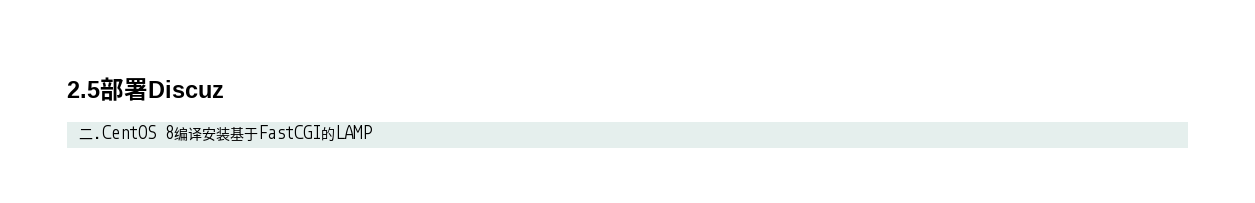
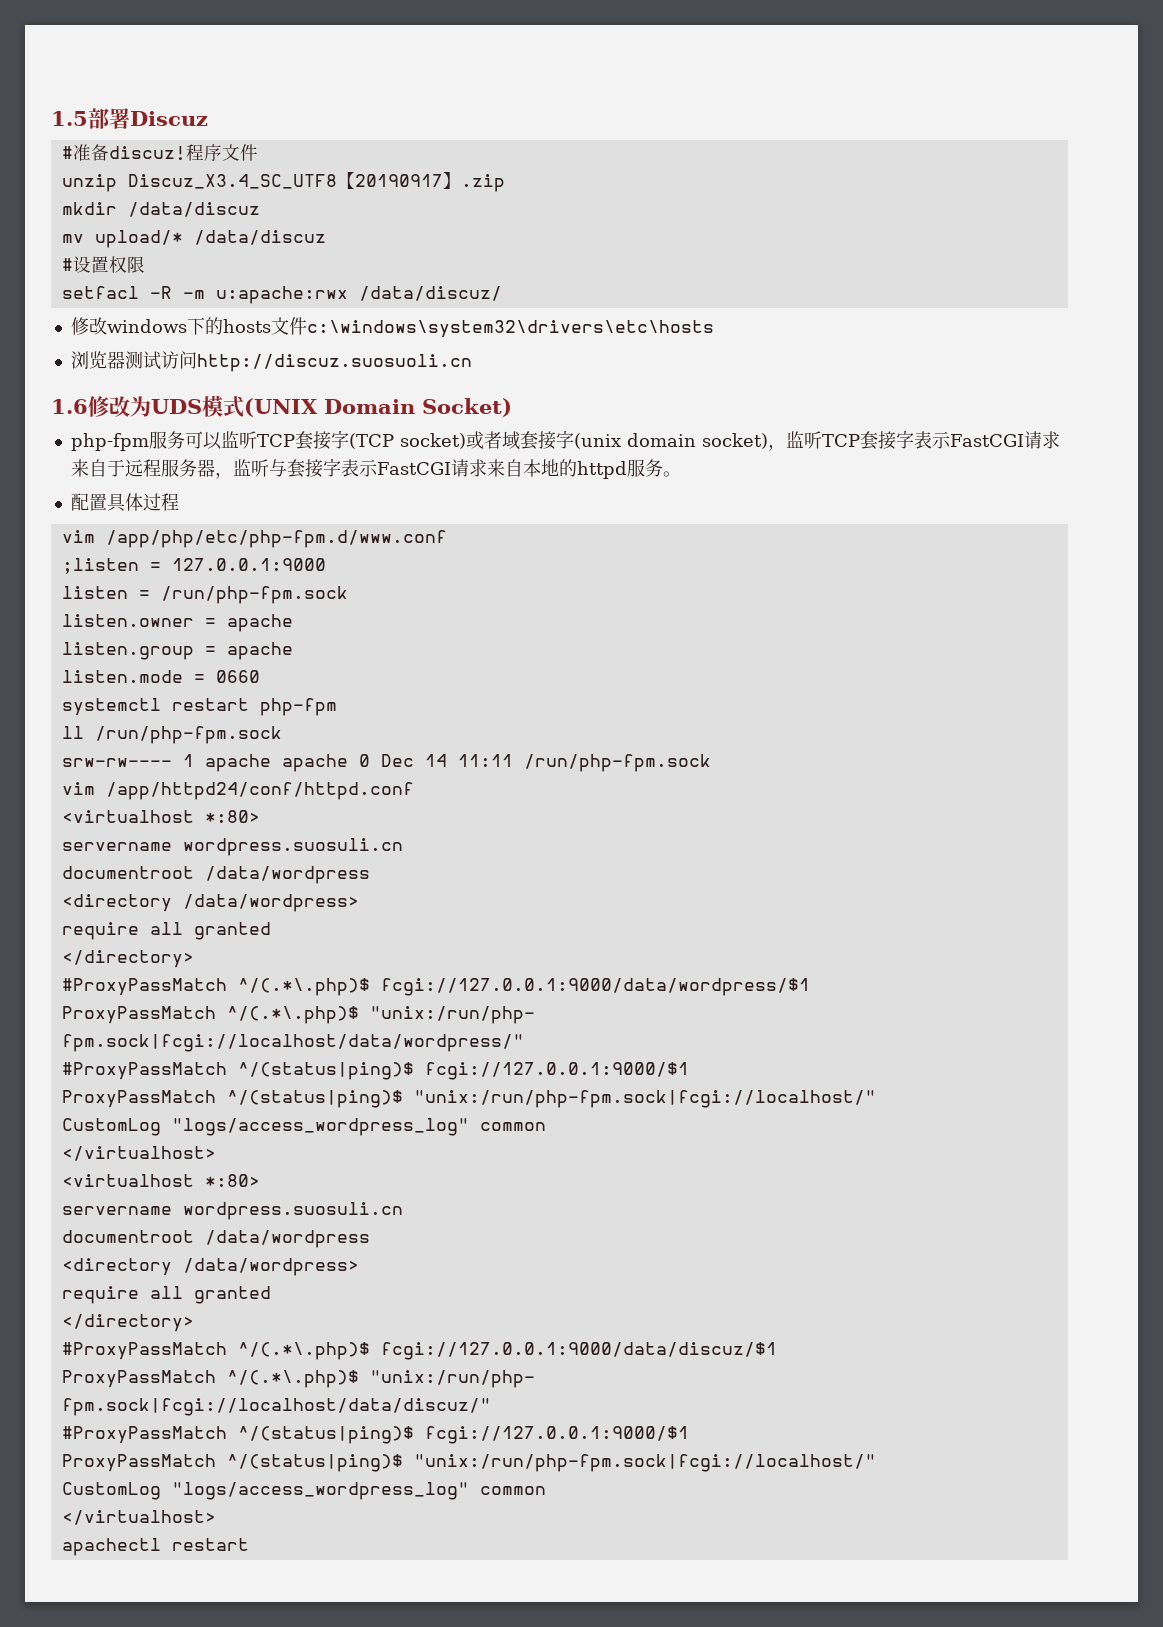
[67,81,100,98] 2.5 -> [51,111,88,126] 1.5
[79,125,372,141] 二.CentOS 8编译安装基于FastCGI的LAMP -> [61,144,258,161] [61,172,505,192] [61,202,260,217] [61,230,326,248] [61,256,145,273] [61,286,502,304] [70,317,714,338] [70,351,472,372] [51,396,512,418] [70,430,1060,451] [70,458,681,479] [70,493,179,512] [61,530,447,548] [61,558,326,574] [61,586,348,604] [61,614,293,632] [61,642,293,660] [61,670,260,683] [61,698,337,716] [61,726,282,744] [61,754,711,772] [61,782,414,800] [61,810,260,823] [61,838,403,856] [61,866,370,884] [61,894,359,912] [61,922,271,940] [61,950,194,968] [61,978,810,996] [61,1006,535,1024] [61,1034,524,1052] [61,1062,689,1080] [61,1090,876,1108] [61,1118,546,1136] [61,1146,216,1161] [61,1174,260,1187] [61,1202,403,1220] [61,1230,370,1248] [61,1258,359,1276] [61,1286,271,1304] [61,1314,194,1332] [61,1342,777,1360] [61,1370,535,1388] [61,1398,491,1416] [61,1426,689,1444] [61,1454,876,1472] [61,1482,546,1500] [61,1510,216,1525] [61,1538,249,1556] #准备discuz!程序文件 // unzip Discuz_X3.4_SC_UTF8【20190917】.zip // mkdir /data/discuz // mv upload/* /data/discuz // #设置权限 // setfacl -R -m u:apache:rwx /data/discuz/ // 修改windows下的hosts文件c:\windows\system32\drivers\etc\hosts // 浏览器测试访问http://discuz.suosuoli.cn // 1.6修改为UDS模式(UNIX Domain Socket) // php-fpm服务可以监听TCP套接字(TCP socket)或者域套接字(unix domain socket)，监听TCP套接字表示FastCGI请求来自于远程服务器，监听与套接字表示FastCGI请求来自本地的httpd服务。 // 配置具体过程 // vim /app/php/etc/php-fpm.d/www.conf // ;listen = 127.0.0.1:9000 // listen = /run/php-fpm.sock // listen.owner = apache // listen.group = apache // listen.mode = 0660 // systemctl restart php-fpm // ll /run/php-fpm.sock // srw-rw---- 1 apache apache 0 Dec 14 11:11 /run/php-fpm.sock // vim /app/httpd24/conf/httpd.conf // <virtualhost *:80> // servername wordpress.suosuli.cn // documentroot /data/wordpress // <directory /data/wordpress> // require all granted // </directory> // #ProxyPassMatch ^/(.*\.php)$ fcgi://127.0.0.1:9000/data/wordpress/$1 // ProxyPassMatch ^/(.*\.php)$ "unix:/run/php- // fpm.sock|fcgi://localhost/data/wordpress/" // #ProxyPassMatch ^/(status|ping)$ fcgi://127.0.0.1:9000/$1 // ProxyPassMatch ^/(status|ping)$ "unix:/run/php-fpm.sock|fcgi://localhost/" // CustomLog "logs/access_wordpress_log" common // </virtualhost> // <virtualhost *:80> // servername wordpress.suosuli.cn // documentroot /data/wordpress // <directory /data/wordpress> // require all granted // </directory> // #ProxyPassMatch ^/(.*\.php)$ fcgi://127.0.0.1:9000/data/discuz/$1 // ProxyPassMatch ^/(.*\.php)$ "unix:/run/php- // fpm.sock|fcgi://localhost/data/discuz/" // #ProxyPassMatch ^/(status|ping)$ fcgi://127.0.0.1:9000/$1 // ProxyPassMatch ^/(status|ping)$ "unix:/run/php-fpm.sock|fcgi://localhost/" // CustomLog "logs/access_wordpress_log" common // </virtualhost> // apachectl restart

